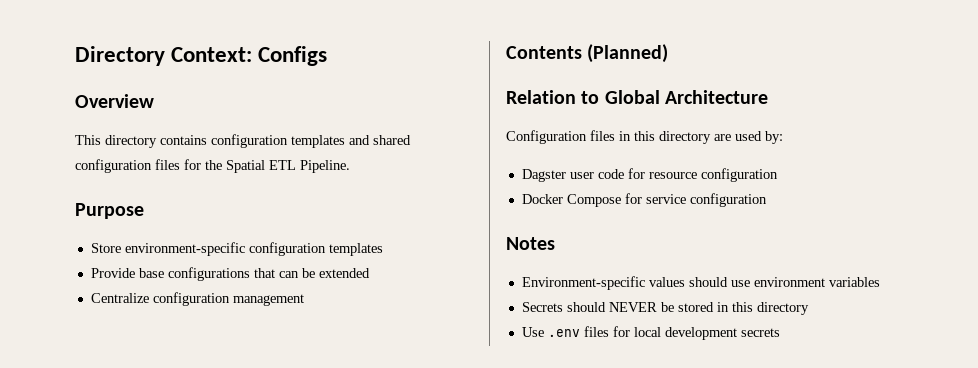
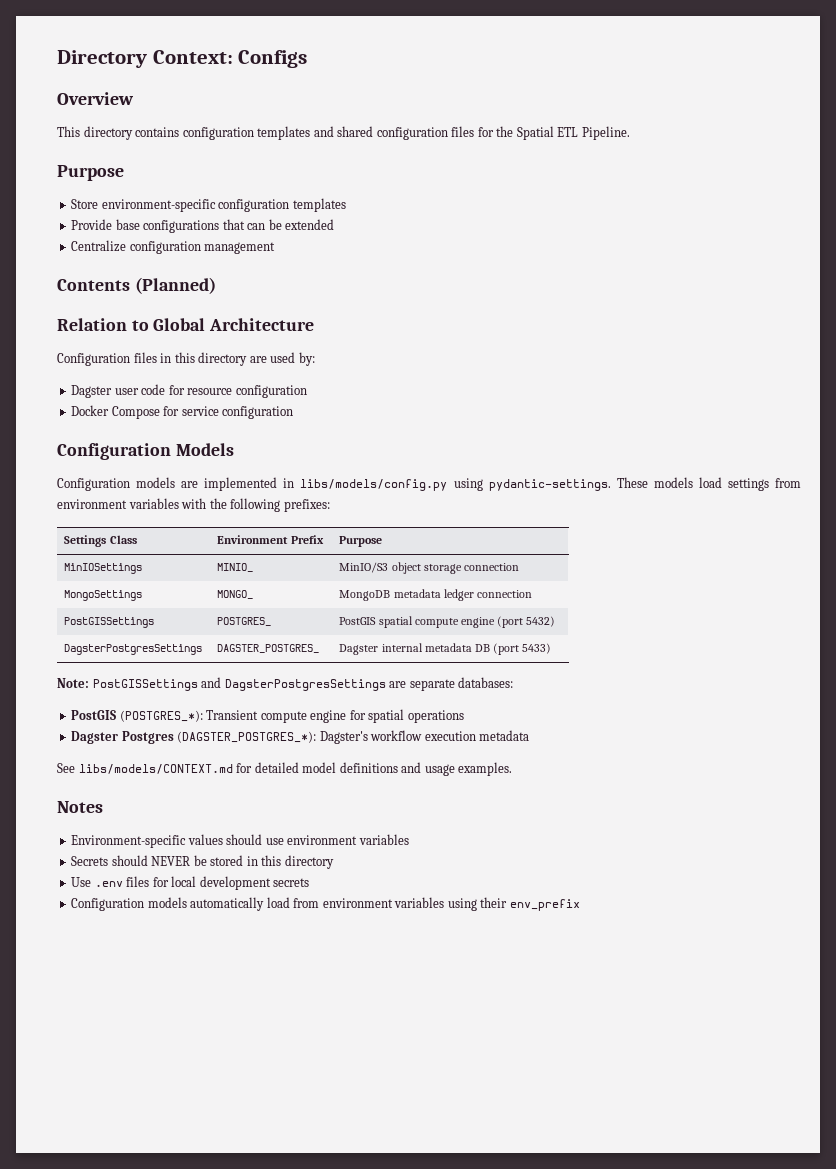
(767, 200) none -> [57,443,234,460] [57,477,802,491] [57,498,330,512] [64,535,137,547] [217,535,324,544] [339,536,383,547] [64,563,143,574] [217,563,254,572] [339,562,519,574] [64,590,143,601] [217,590,254,599] [339,589,532,601] [64,617,155,628] [217,617,272,626] [339,616,555,628] [64,644,203,655] [217,644,320,653] [339,643,551,655] [57,677,514,691] [71,709,464,723] [71,730,530,744] [57,762,513,776] // Configuration Models // Configuration models are implemented in libs/models/config.py using pydantic-settings. These models load settings from environment variables with the following prefixes: // Settings Class | Environment Prefix | Purpose // MinIOSettings | MINIO_ | MinIO/S3 object storage connection // MongoSettings | MONGO_ | MongoDB metadata ledger connection // PostGISSettings | POSTGRES_ | PostGIS spatial compute engine (port 5432) // DagsterPostgresSettings | DAGSTER_POSTGRES_ | Dagster internal metadata DB (port 5433) // Note: PostGISSettings and DagsterPostgresSettings are separate databases: // PostGIS (POSTGRES_*): Transient compute engine for spatial operations // Dagster Postgres (DAGSTER_POSTGRES_*): Dagster's workflow execution metadata // See libs/models/CONTEXT.md for detailed model definitions and usage examples.
(780, 332) none -> [71,897,580,911] // Configuration models automatically load from environment variables using their env_prefix

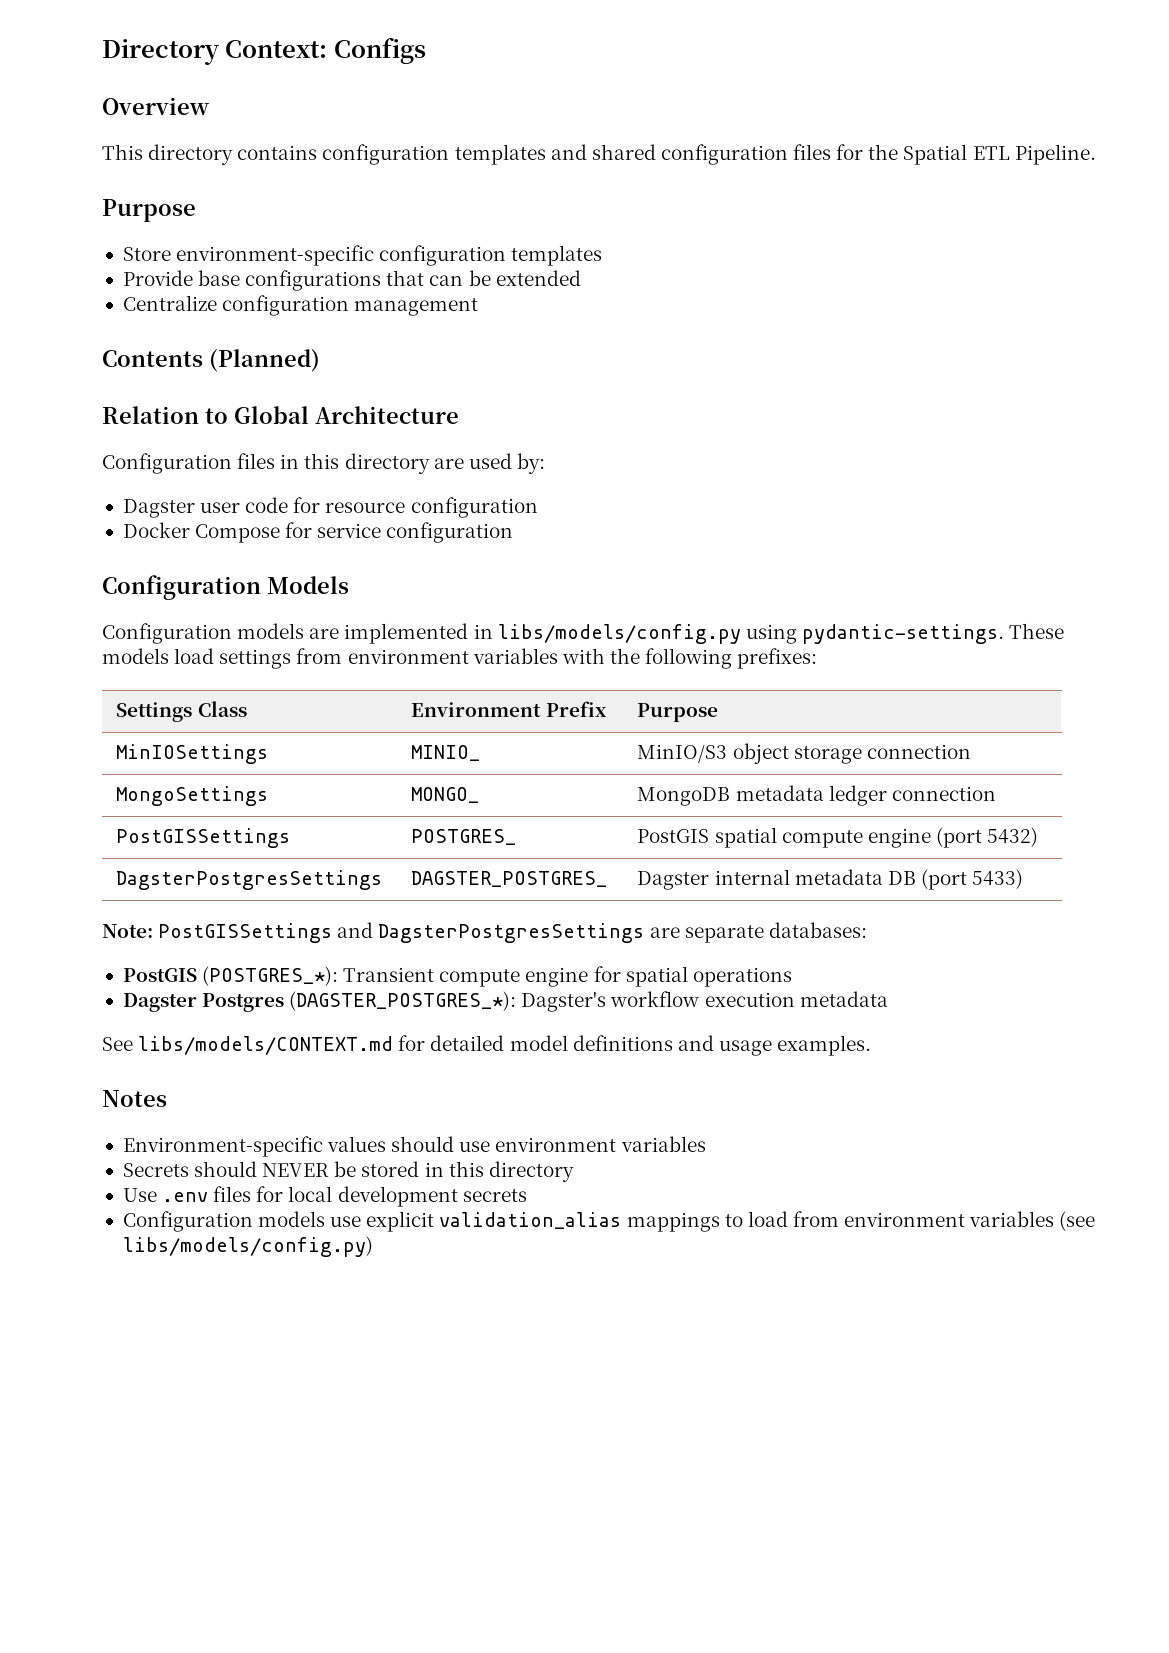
[190,897,265,911] automatically -> [330,1211,743,1232] use explicit validation_alias mappings to
[447,897,580,911] using their env_prefix -> [1059,1211,1096,1231] [122,1236,373,1257] (see libs/models/config.py)

